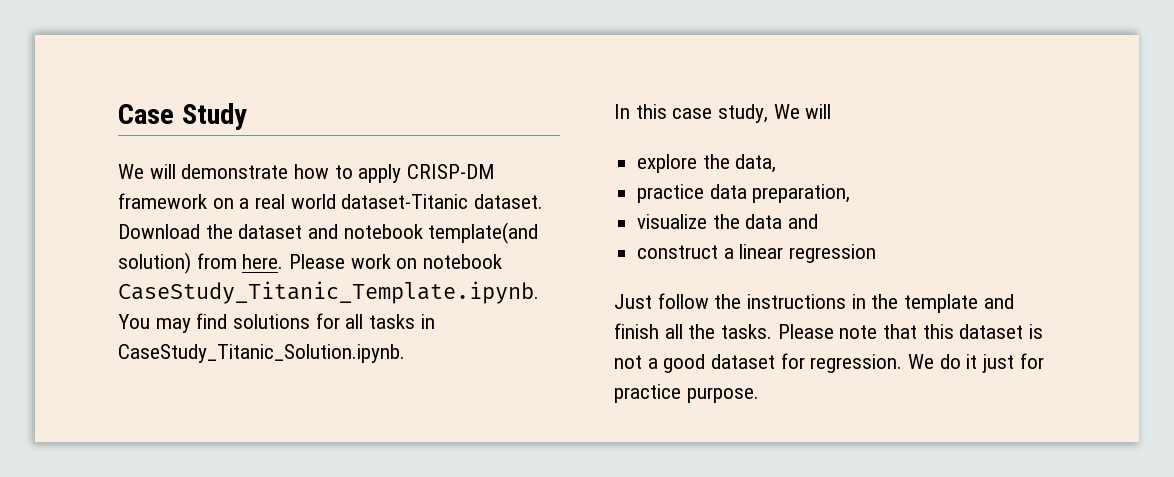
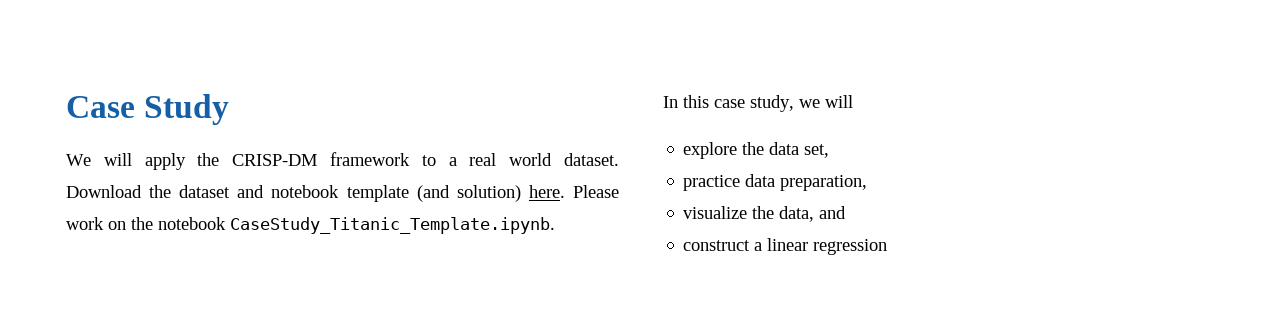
[181,164,402,183] demonstrate how to apply -> [144,153,220,170] apply the
[212,198,234,209] on -> [421,155,436,166] to
[341,194,469,209] dataset-Titanic -> (553, 159) none
[428,222,539,244] [118,252,237,274] template(and solution) from -> [346,185,521,202] template (and solution)
(418, 263) none -> [131,217,153,230] the
[118,313,435,333] [118,344,405,363] You may find solutions for all tasks in CaseStudy_Titanic_Solution.ipynb. -> (555, 225) none
[773,104,800,119] We -> [799,99,820,108] we
[735,154,777,173] data, -> [769,142,830,158] data set,
[745,214,783,229] data -> [779,206,815,222] data,
[614,293,1014,313] [614,323,1044,339] [614,353,1044,373] [614,384,759,403] // Just follow the instructions in the template and finish all the tasks. Please note that this dataset is not a good dataset for regression. We do it just for practice purpose. -> (888, 247) none

